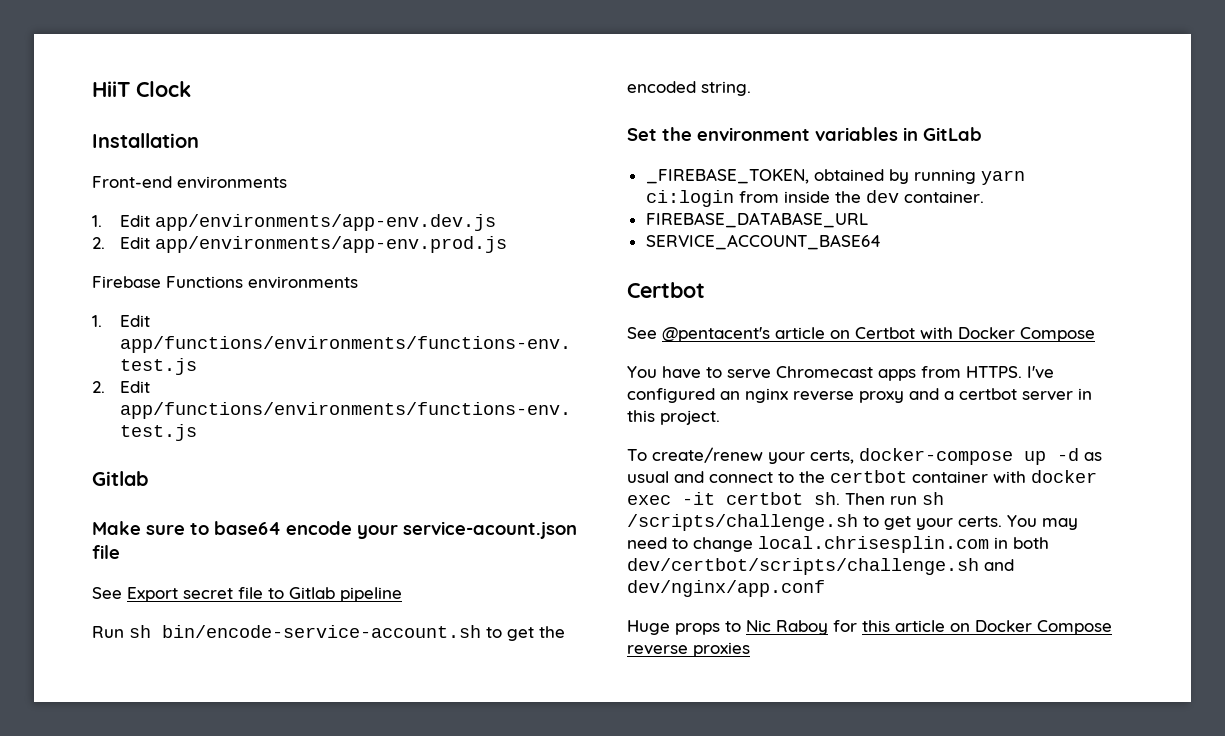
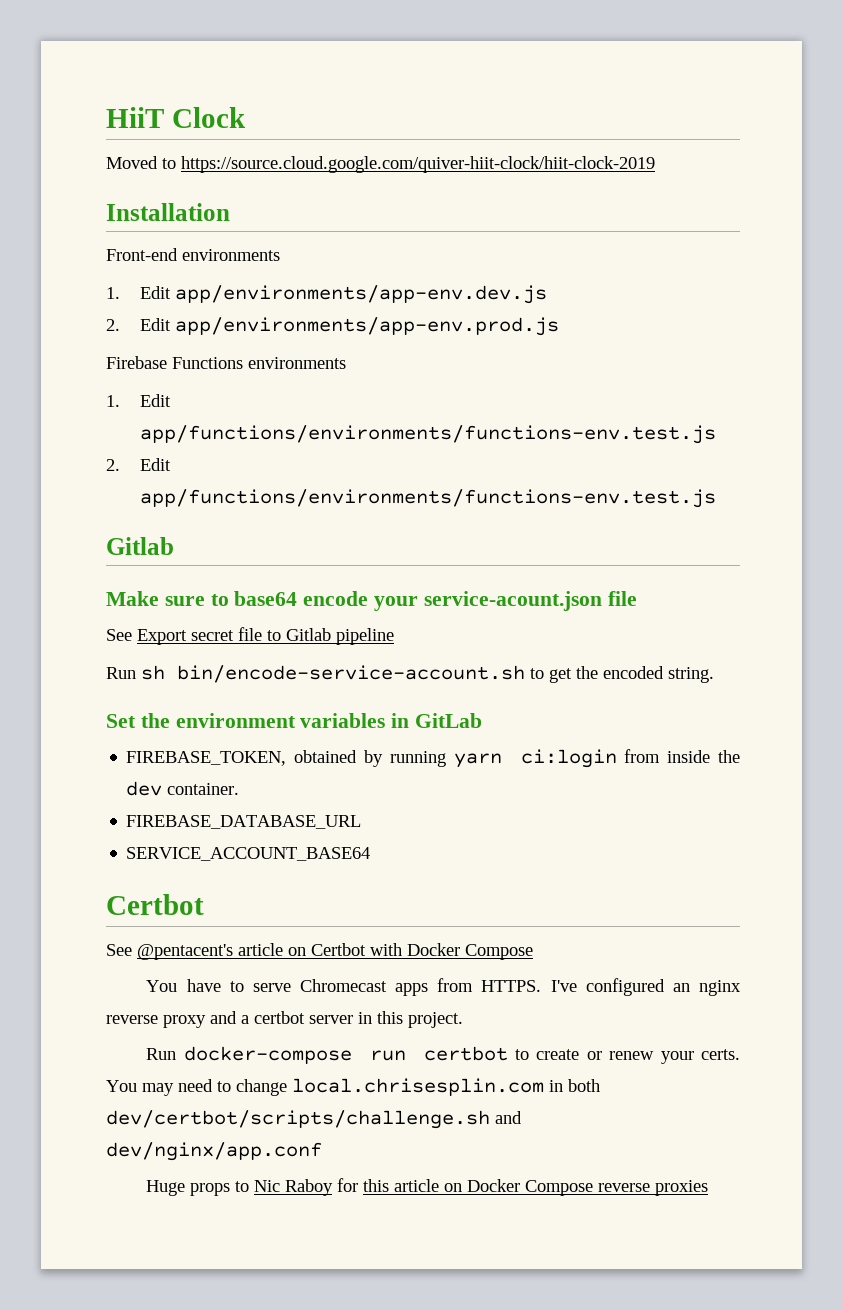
(191, 89) none -> [106,156,655,173] // Moved to https://source.cloud.google.com/quiver-hiit-clock/hiit-clock-2019
[645,168,809,184] _FIREBASE_TOKEN, -> [126,751,287,766] FIREBASE_TOKEN,
[627,447,1102,465] [627,470,1097,483] [627,492,944,505] [627,514,911,531] To create/renew your certs, docker-compose up -d as usual and connect to the certbot container with docker exec -it certbot sh. Then run sh /scripts/challenge.sh to get -> [146,1046,655,1064] Run docker-compose run certbot to create or renew

